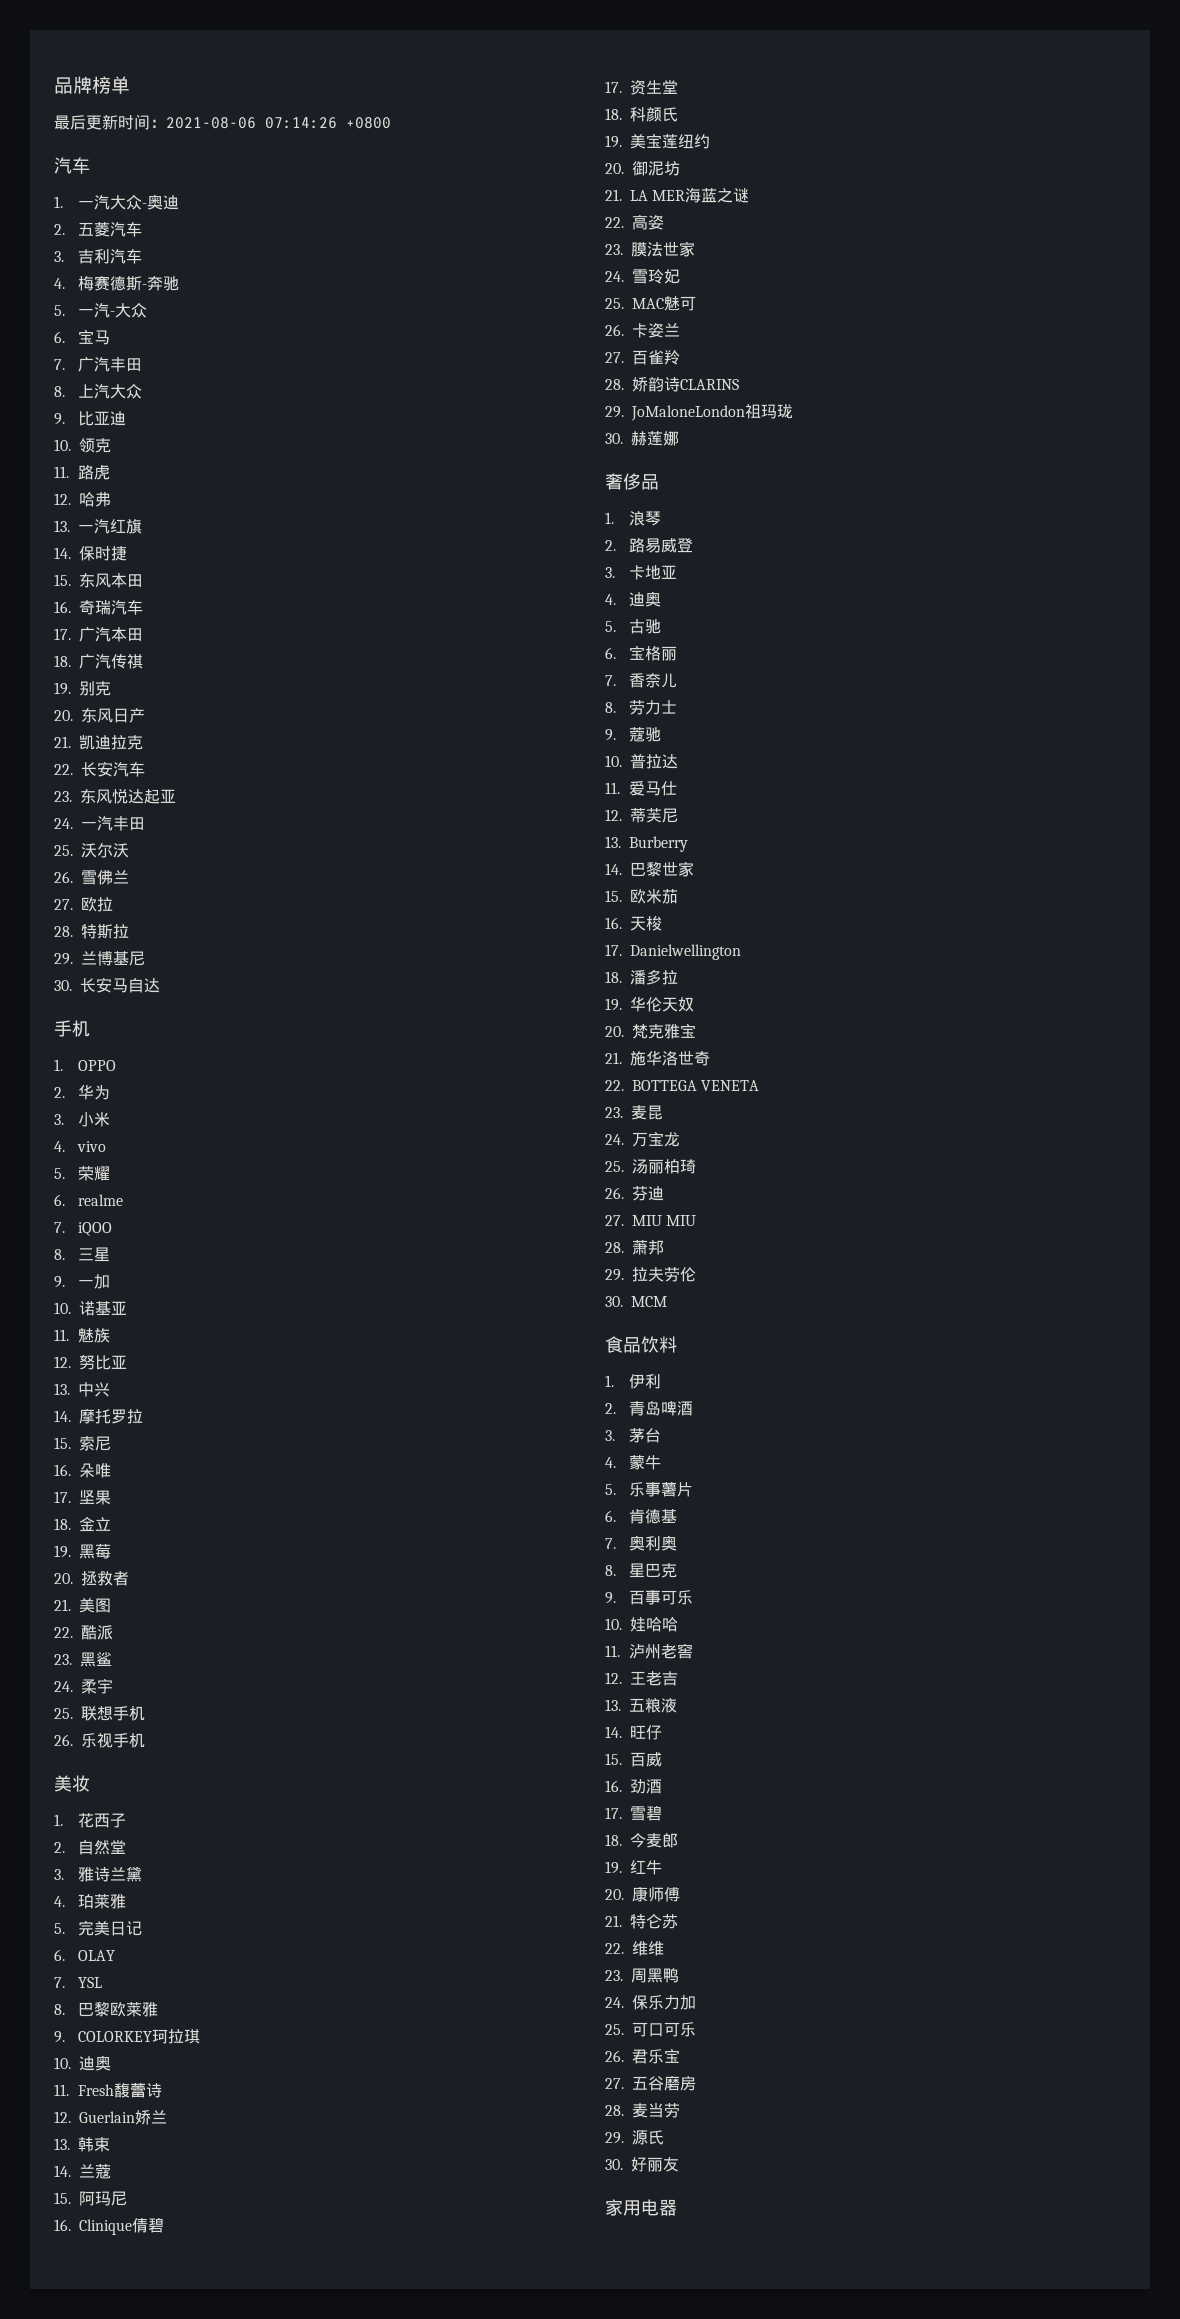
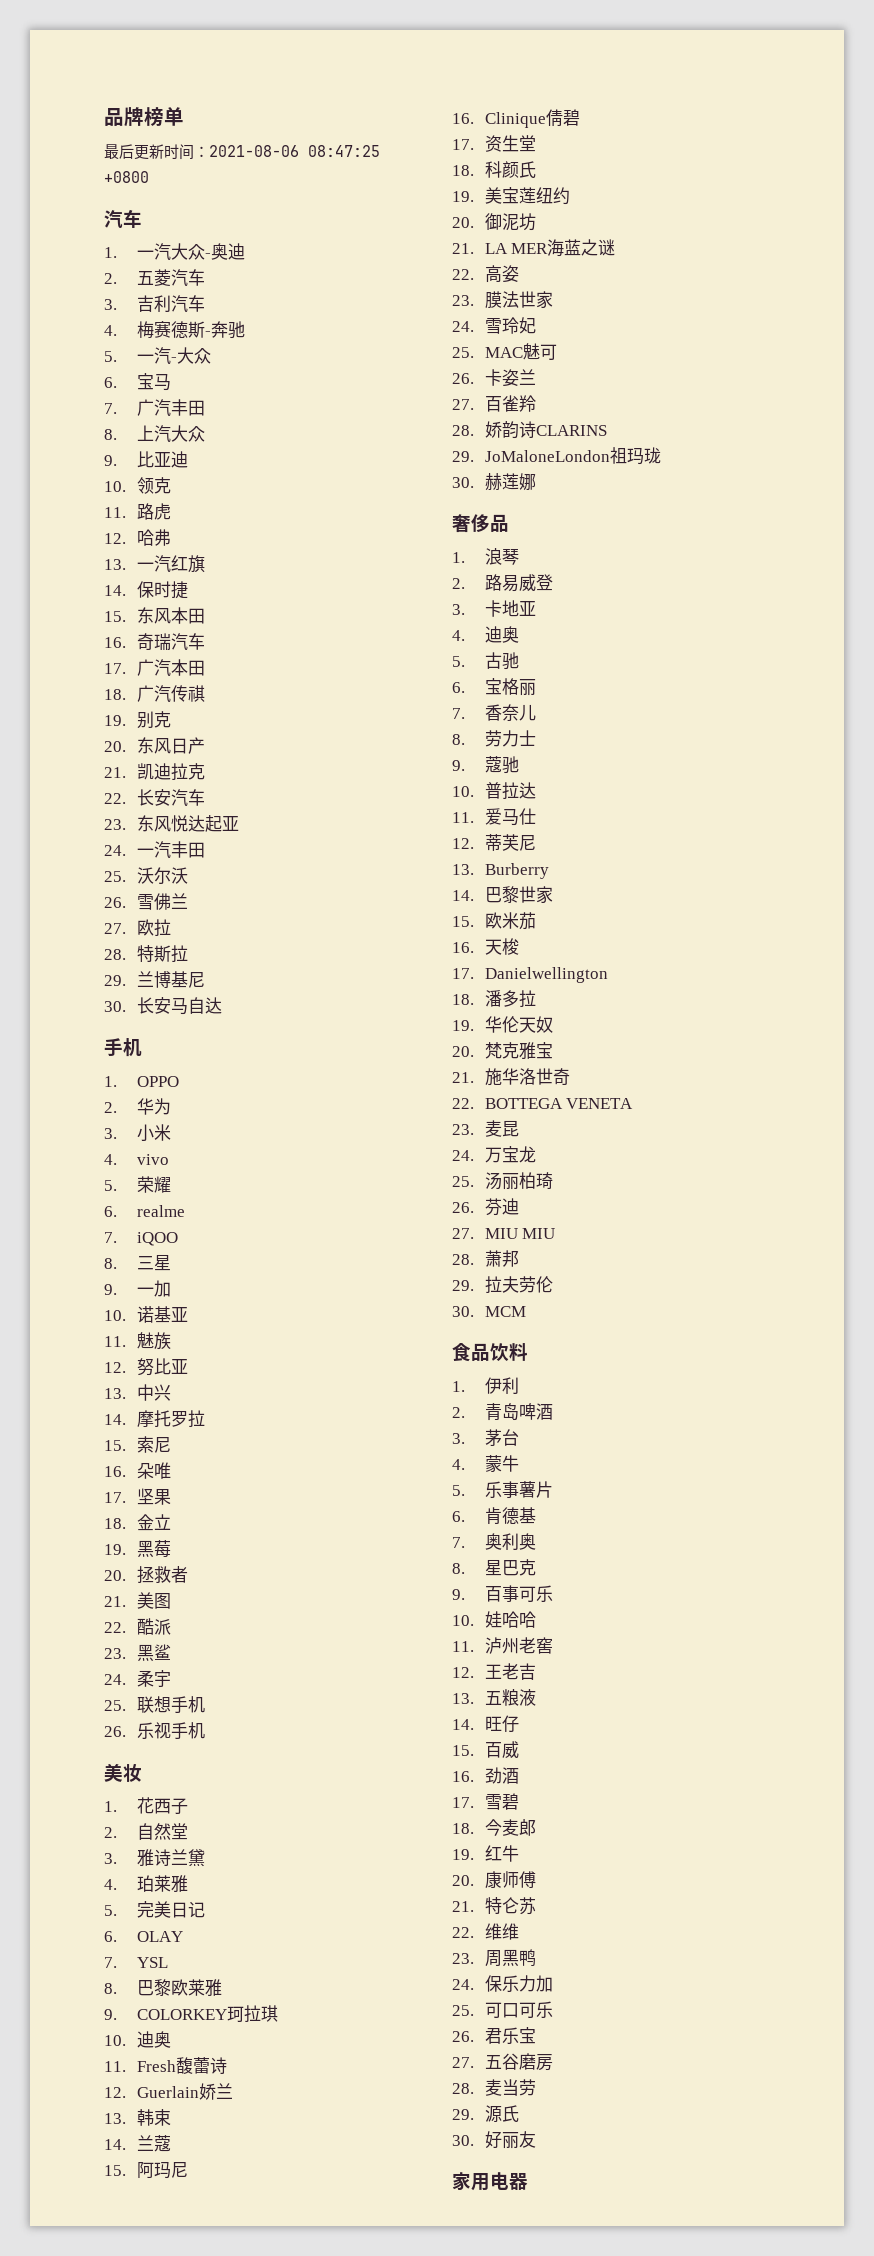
[265,117,337,129] 07:14:26 -> [308,145,380,157] 08:47:25

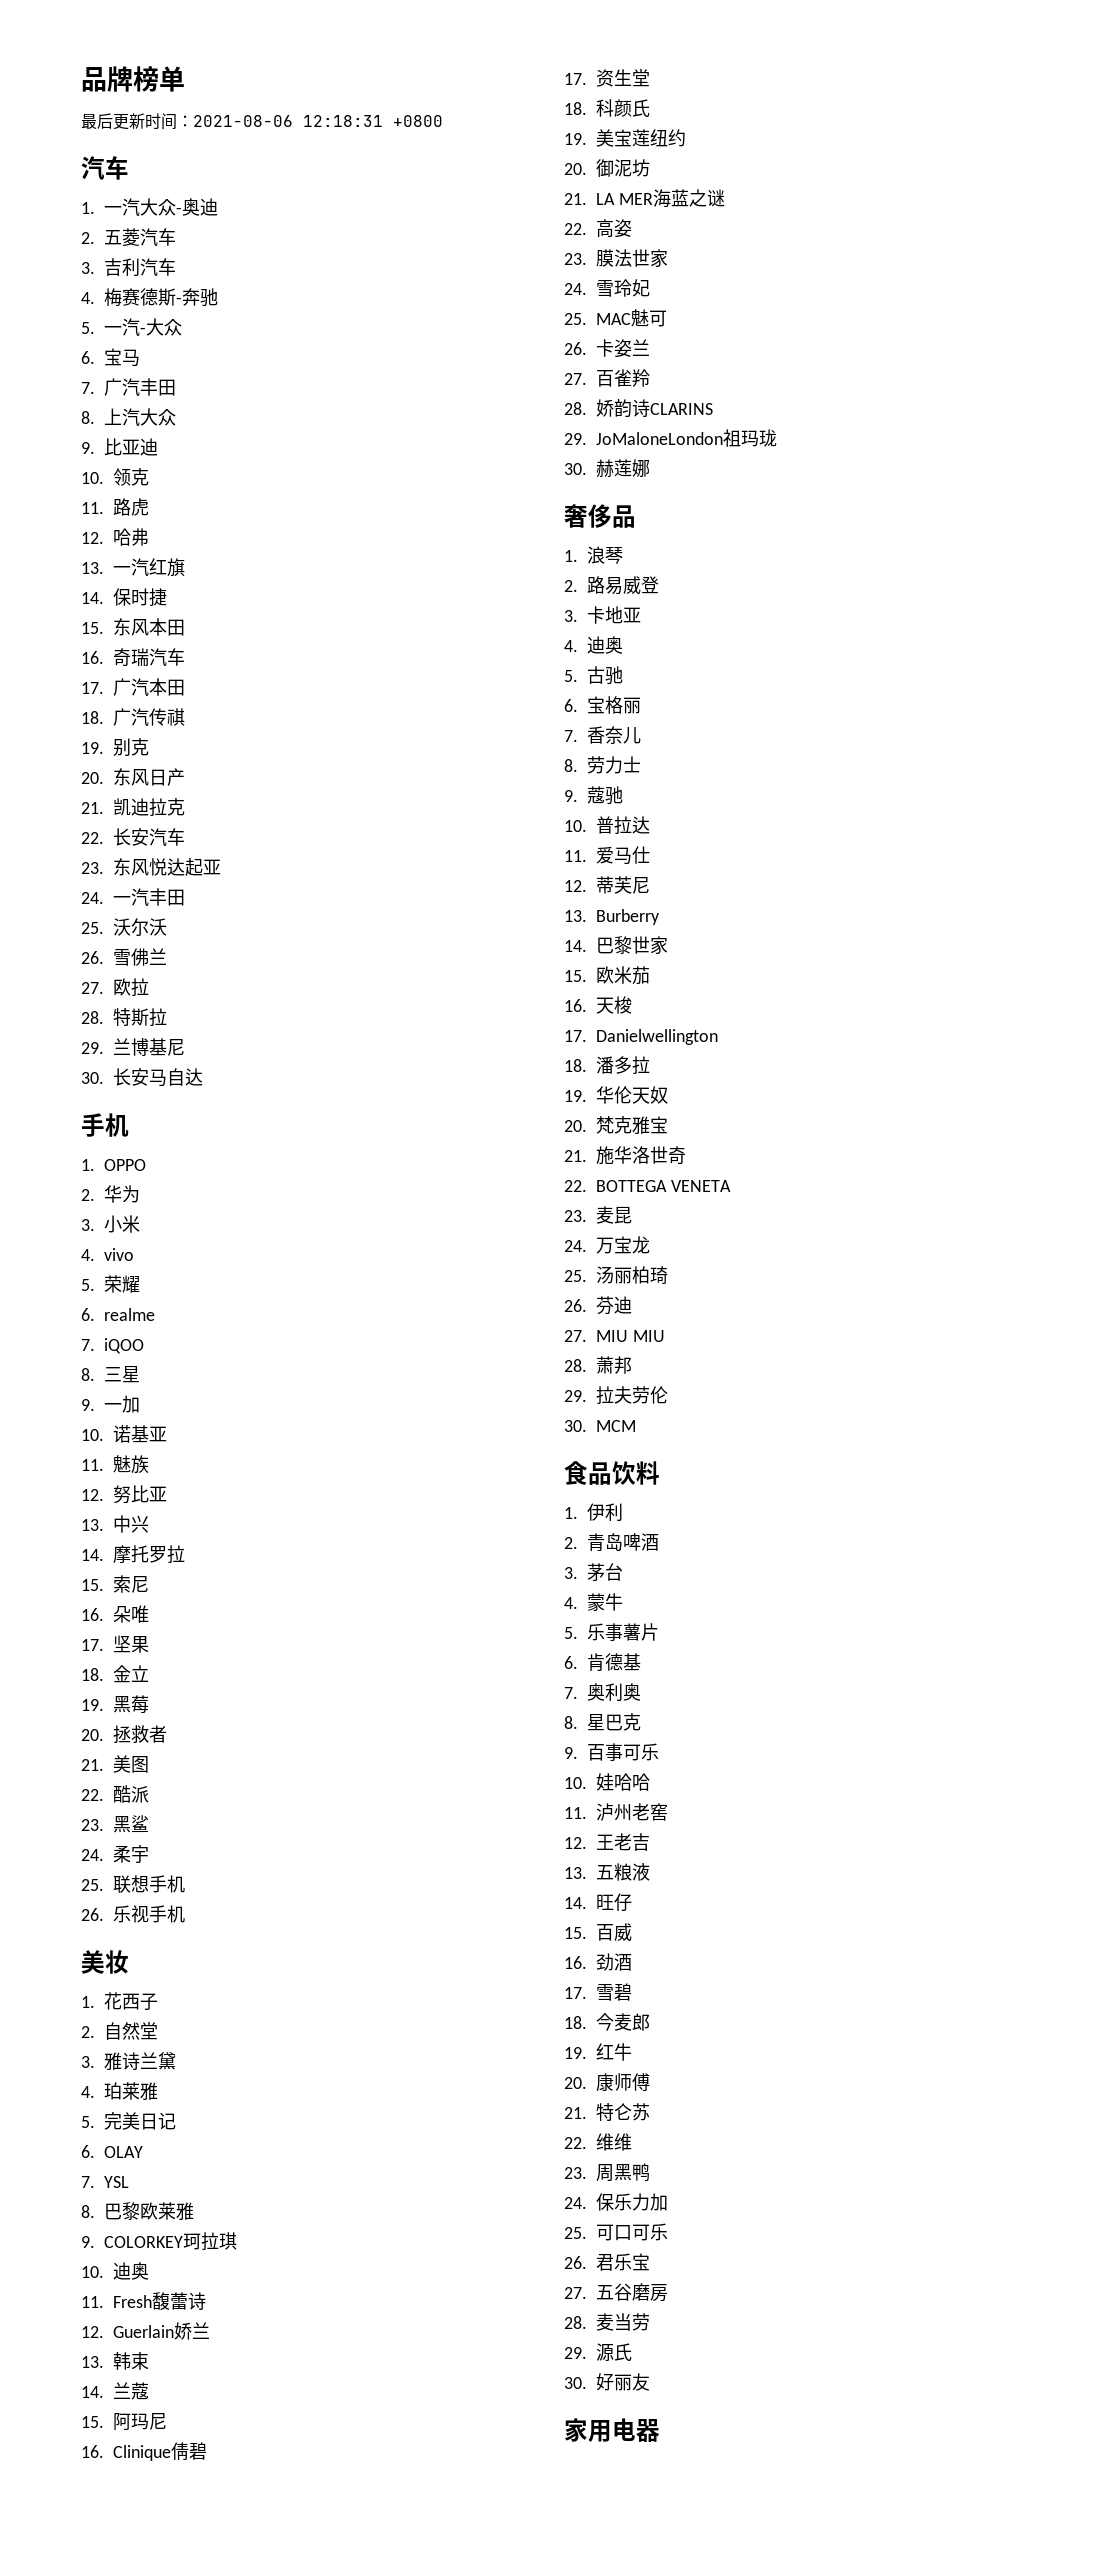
[308,145,380,157] 08:47:25 -> [303,115,383,127] 12:18:31

